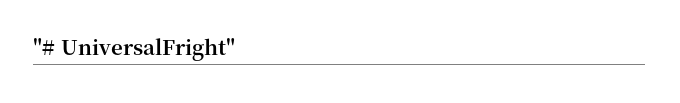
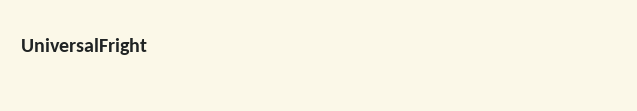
[33,38,235,61] "# UniversalFright" -> [21,38,147,55] UniversalFright

